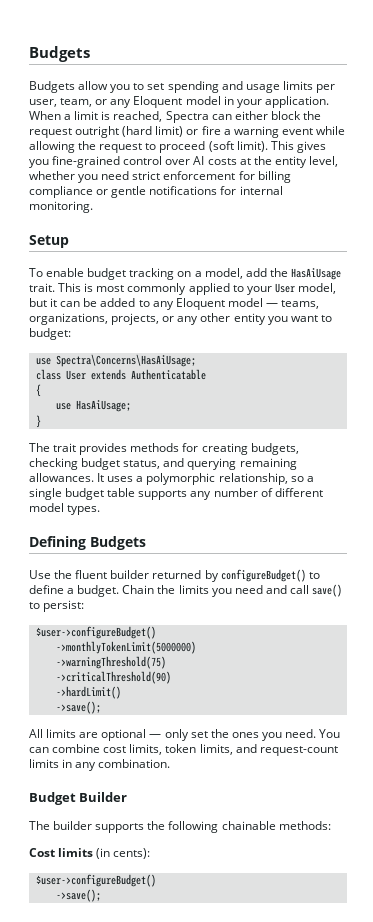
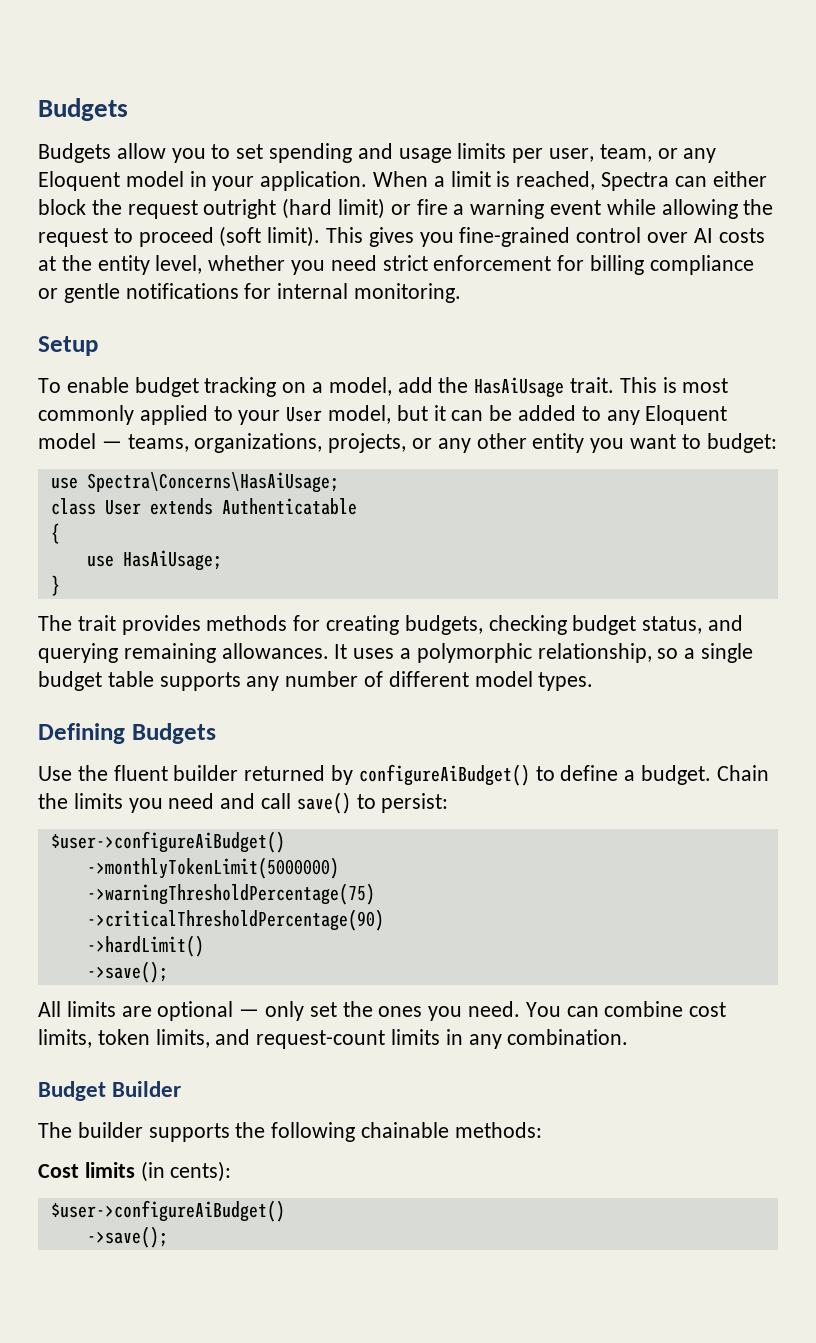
[220,569,306,582] configureBudget() -> [358,764,530,786] configureAiBudget()
[35,626,156,639] $user->configureBudget() -> [50,831,285,853] $user->configureAiBudget()
[55,656,166,669] [55,671,171,684] ->warningThreshold(75) // ->criticalThreshold(90) -> [86,883,375,905] [86,909,384,931] ->warningThresholdPercentage(75) // ->criticalThresholdPercentage(90)
[35,874,156,887] $user->configureBudget() -> [50,1200,285,1222] $user->configureAiBudget()

